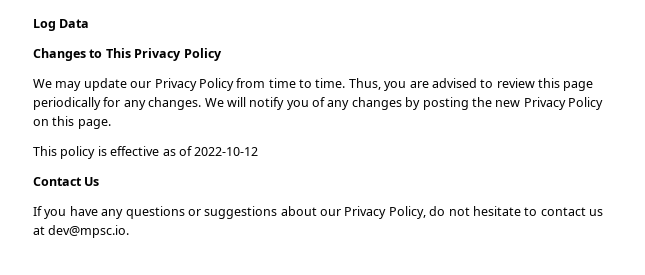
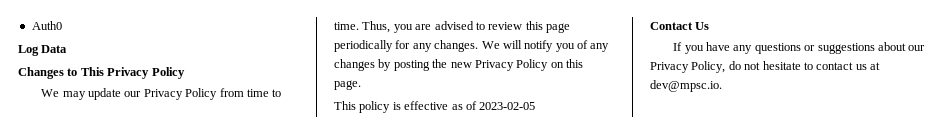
(33, 25) none -> [31,21,62,30] Auth0 //
[194,147,259,156] 2022-10-12 -> [479,102,536,110] 2023-02-05

